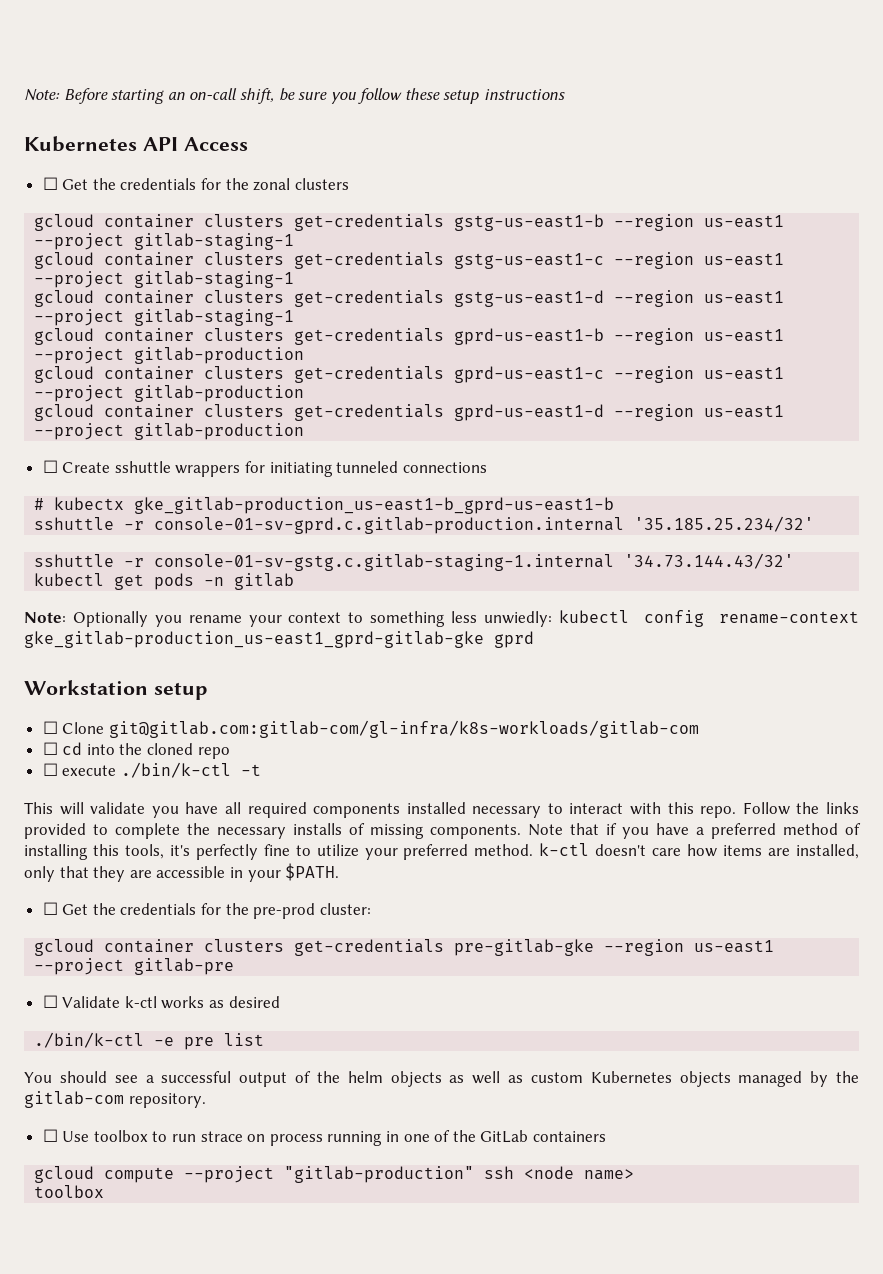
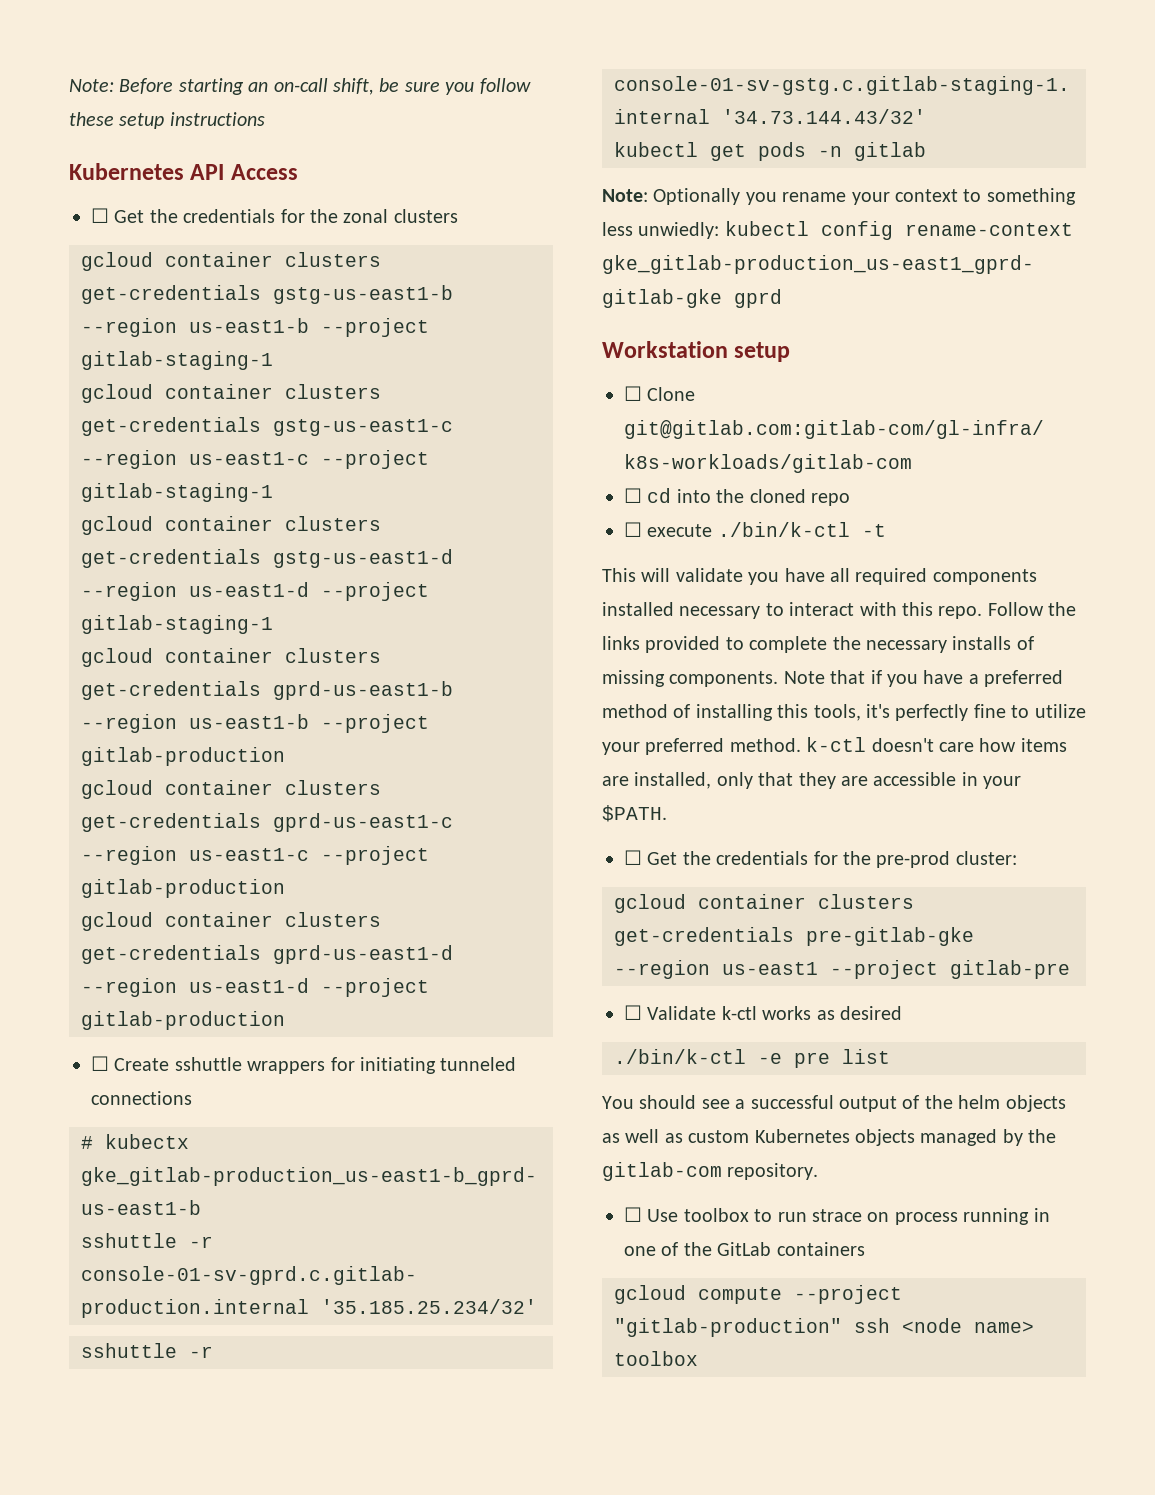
[704,215,785,228] us-east1 -> [189,318,309,333] us-east1-b
[704,253,785,266] us-east1 -> [189,452,309,465] us-east1-c
[704,291,785,304] us-east1 -> [189,582,309,597] us-east1-d
[704,329,785,342] us-east1 -> [189,714,309,729] us-east1-b
[704,367,785,380] us-east1 -> [189,848,309,861] us-east1-c
[704,405,785,418] us-east1 -> [189,978,309,993] us-east1-d

